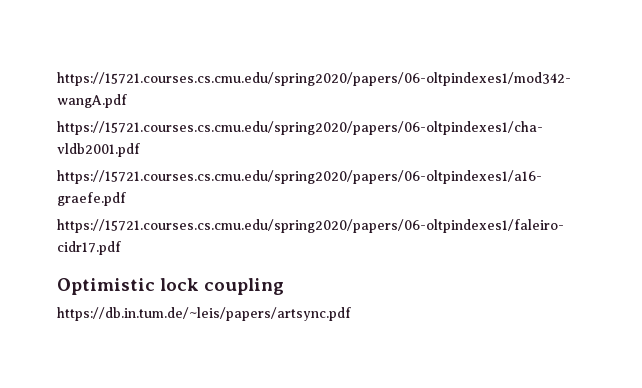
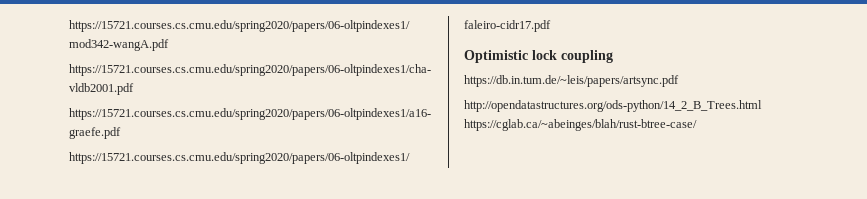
(351, 314) none -> [464,100,762,112] [464,119,697,131] // http://opendatastructures.org/ods-python/14_2_B_Trees.html https://cglab.ca/~abeinges/blah/rust-btree-case/

